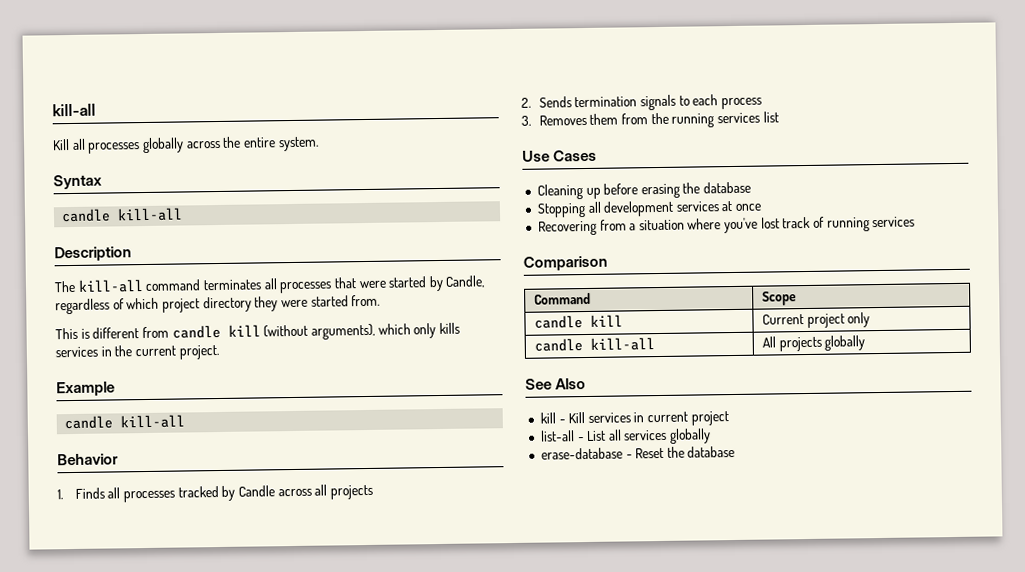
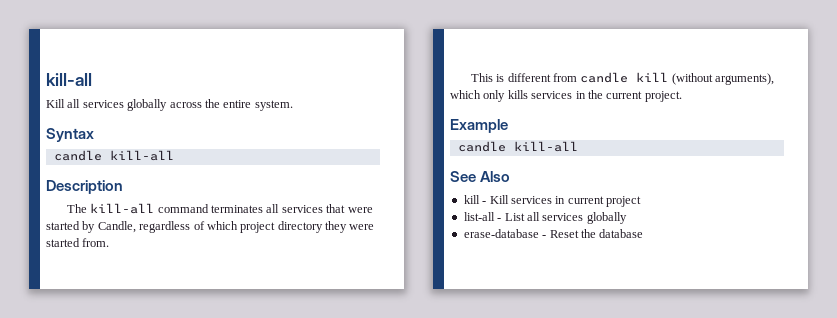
[88,142,141,154] processes -> [82,100,124,108] services
[279,281,333,294] processes -> [281,205,323,213] services
[57,453,119,466] [57,484,373,503] [521,94,763,111] [521,111,779,128] [522,149,598,162] [536,181,752,200] [536,200,762,218] [537,216,916,236] [523,255,608,271] [533,292,591,305] [761,291,797,306] [533,314,623,329] [761,312,871,329] [533,337,655,352] [761,335,866,352] // Behavior // 1. Finds all processes tracked by Candle across all projects // 2. Sends termination signals to each process // 3. Removes them from the running services list // Use Cases // Cleaning up before erasing the database // Stopping all development services at once // Recovering from a situation where you've lost track of running services // Comparison // Command | Scope // candle kill | Current project only // candle kill-all | All projects globally -> (578, 146) none

